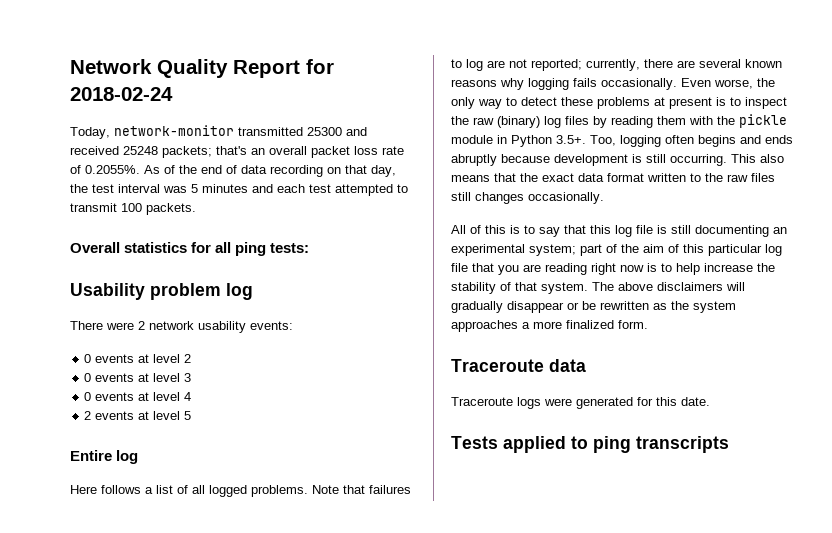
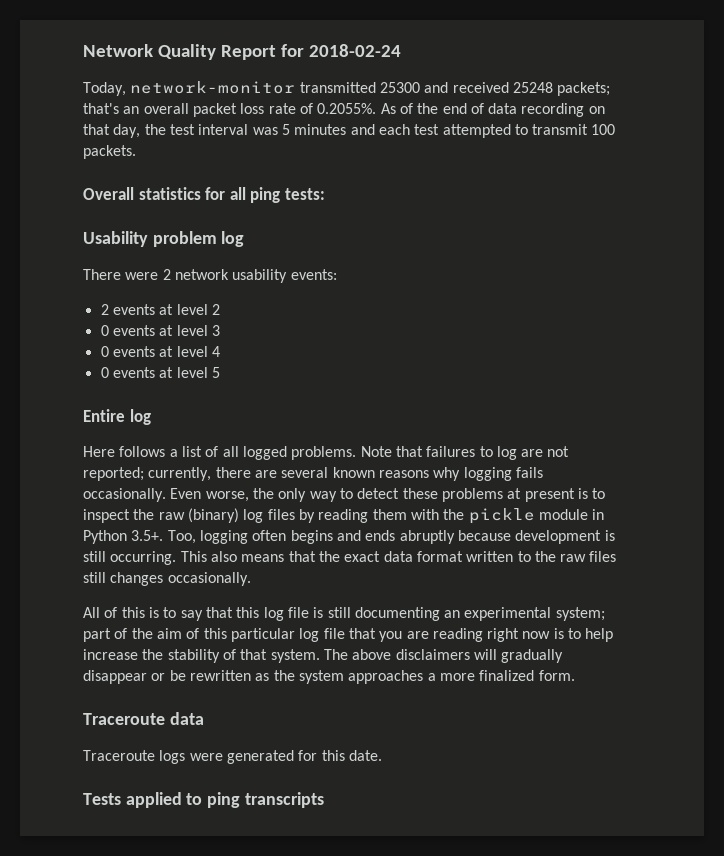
[84,354,92,363] 0 -> [100,304,109,315] 2
[84,411,92,420] 2 -> [100,367,109,378] 0

